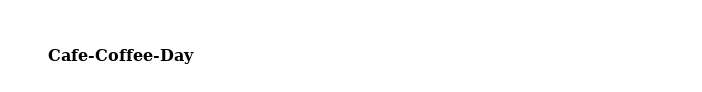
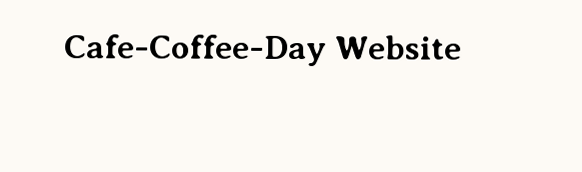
(194, 56) none -> [335,35,463,60] Website

